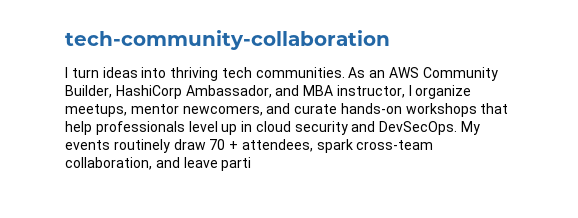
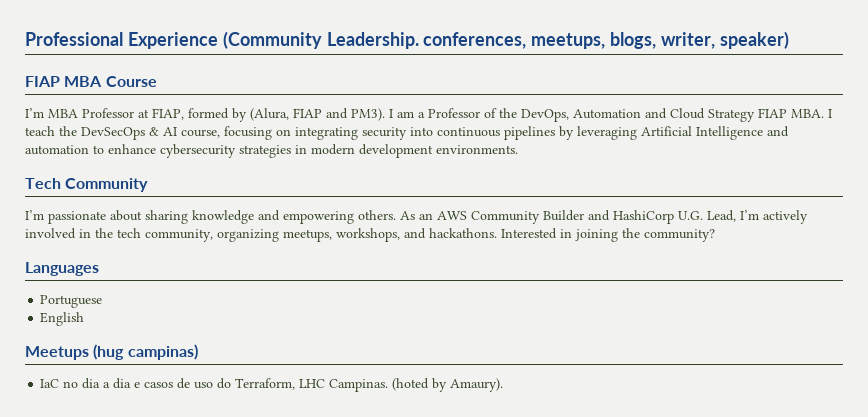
[65,30,390,50] [65,67,498,81] [65,85,472,99] [65,103,509,117] [65,121,481,135] [65,139,434,153] [65,157,252,171] tech-community-collaboration // I turn ideas into thriving tech communities. As an AWS Community Builder, HashiCorp Ambassador, and MBA instructor, I organize meetups, mentor newcomers, and curate hands-on workshops that help professionals level up in cloud security and DevSecOps. My events routinely draw 70 + attendees, spark cross-team collaboration, and leave parti -> [25,31,789,49] [25,76,157,87] [25,108,832,122] [25,126,789,140] [25,144,518,158] [25,178,149,192] [25,210,808,224] [25,228,715,242] [25,262,99,276] [40,295,103,308] [40,312,85,326] [25,344,198,360] [40,378,504,392] Professional Experience (Community Leadership. conferences, meetups, blogs, writer, speaker) // FIAP MBA Course // I’m MBA Professor at FIAP, formed by (Alura, FIAP and PM3). I am a Professor of the DevOps, Automation and Cloud Strategy FIAP MBA. I teach the DevSecOps & AI course, focusing on integrating security into continuous pipelines by leveraging Artificial Intelligence and automation to enhance cybersecurity strategies in modern development environments. // Tech Community // I’m passionate about sharing knowledge and empowering others. As an AWS Community Builder and HashiCorp U.G. Lead, I’m actively involved in the tech community, organizing meetups, workshops, and hackathons. Interested in joining the community? // Languages // Portuguese // English // Meetups (hug campinas) // IaC no dia a dia e casos de uso do Terraform, LHC Campinas. (hoted by Amaury).

